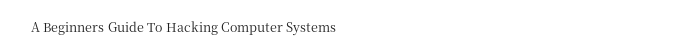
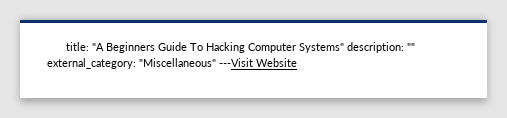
[31,22,40,32] A -> [66,42,105,51] title: "A
[286,22,337,36] Systems -> [299,42,416,53] [47,58,297,69] Systems" description: "" external_category: "Miscellaneous" ---Visit Website

